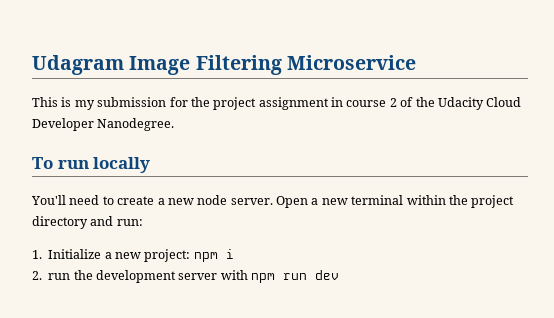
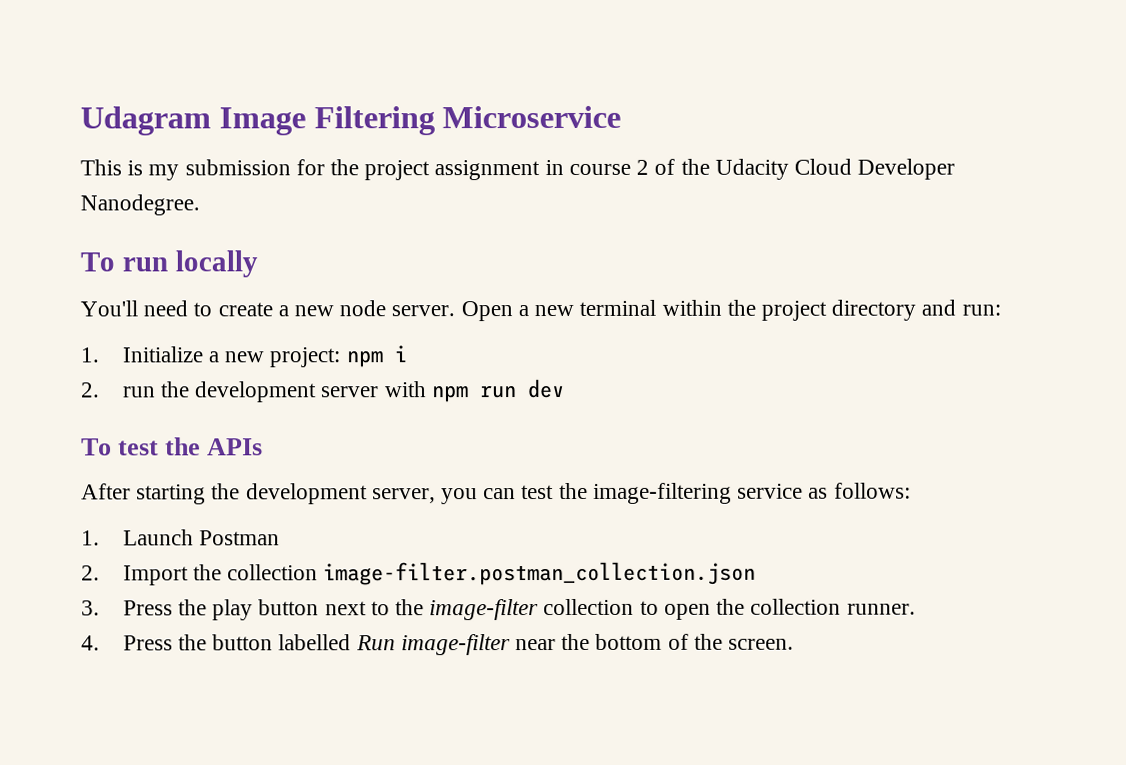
(340, 275) none -> [81,437,264,456] [81,482,911,505] [81,529,280,546] [81,561,757,586] [81,598,916,621] [81,633,795,656] // To test the APIs // After starting the development server, you can test the image-filtering service as follows: // 1. Launch Postman // 2. Import the collection image-filter.postman_collection.json // 3. Press the play button next to the image-filter collection to open the collection runner. // 4. Press the button labelled Run image-filter near the bottom of the screen.

